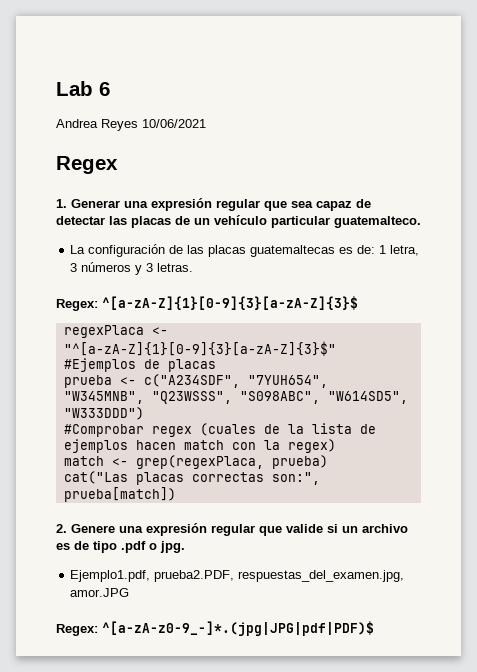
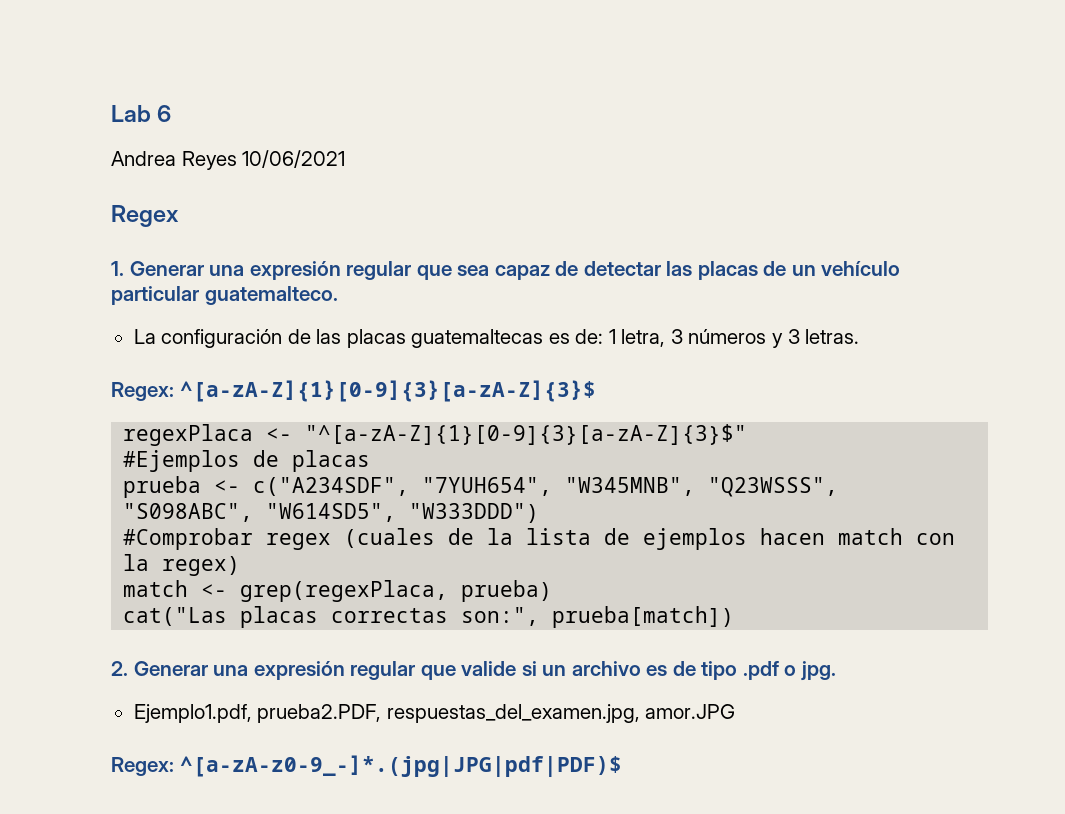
[71,524,115,533] Genere -> [133,661,208,676] Generar

